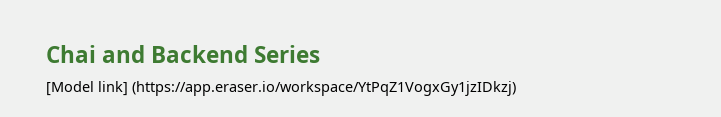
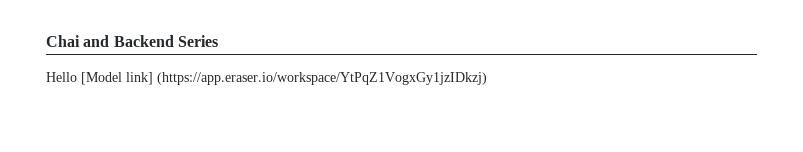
(321, 54) none -> [46,72,77,82] Hello

